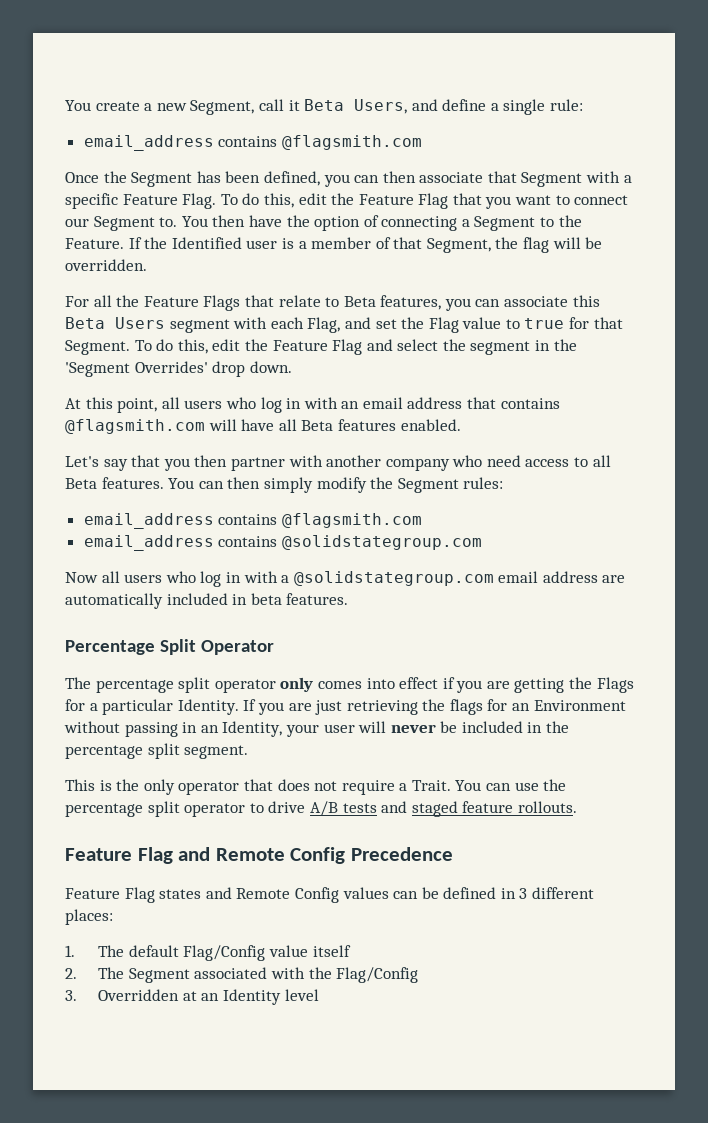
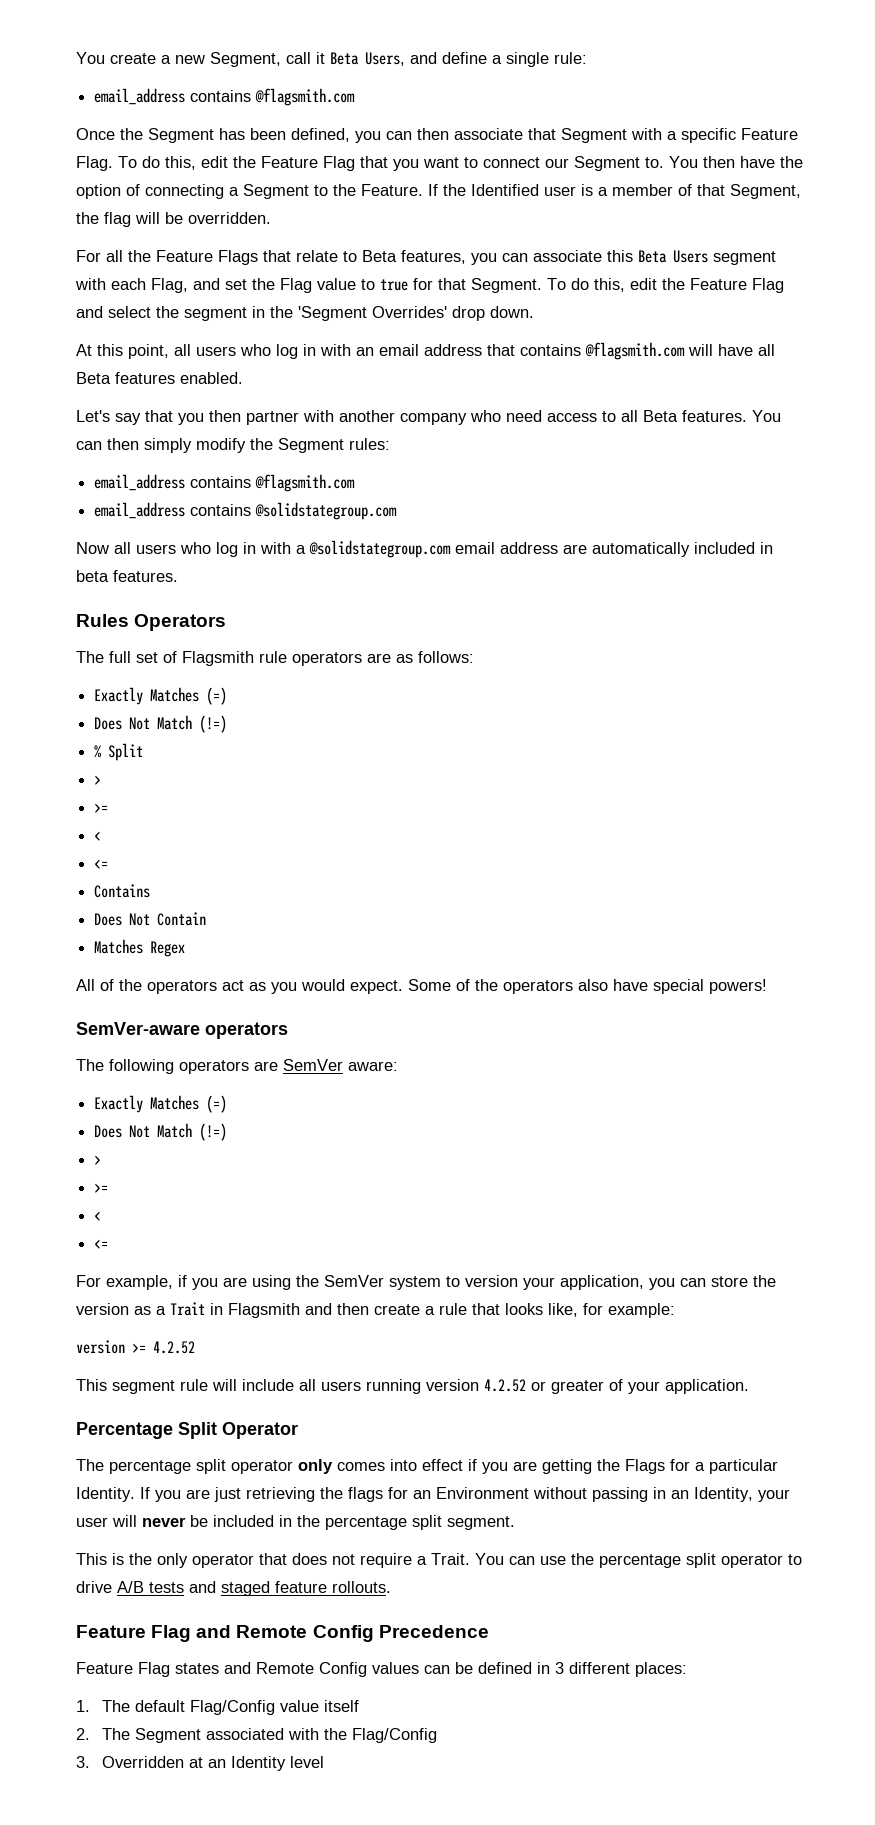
(349, 599) none -> [76,614,227,631] [76,651,474,666] [94,687,228,705] [94,715,228,733] [94,743,144,761] [94,775,102,785] [94,803,109,813] [94,831,102,841] [94,859,109,869] [94,884,151,898] [94,912,207,926] [94,939,186,957] [76,979,767,994] [76,1022,288,1039] [76,1059,398,1074] [94,1095,228,1113] [94,1123,228,1141] [94,1155,102,1165] [94,1183,109,1193] [94,1211,102,1221] [94,1239,109,1249] [76,1275,776,1290] [76,1302,675,1318] [76,1340,195,1354] [76,1379,749,1394] // Rules Operators // The full set of Flagsmith rule operators are as follows: // Exactly Matches (=) // Does Not Match (!=) // % Split // > // >= // < // <= // Contains // Does Not Contain // Matches Regex // All of the operators act as you would expect. Some of the operators also have special powers! // SemVer-aware operators // The following operators are SemVer aware: // Exactly Matches (=) // Does Not Match (!=) // > // >= // < // <= // For example, if you are using the SemVer system to version your application, you can store the version as a Trait in Flagsmith and then create a rule that looks like, for example: // version >= 4.2.52 // This segment rule will include all users running version 4.2.52 or greater of your application.

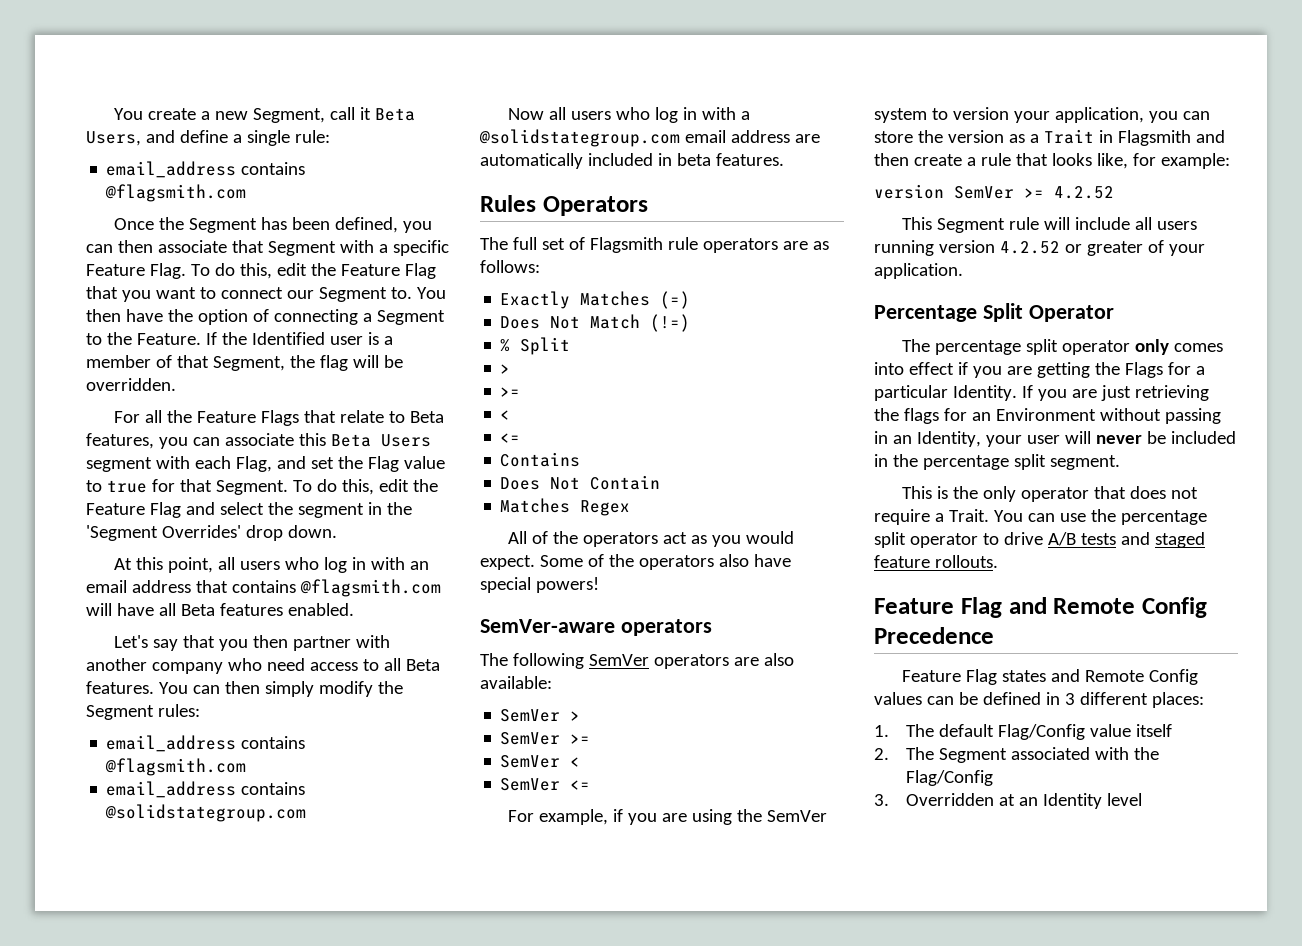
[179,1059,398,1074] [94,1095,228,1113] [94,1123,228,1141] [94,1155,102,1165] [94,1183,109,1193] [94,1211,102,1221] operators are SemVer aware: // Exactly Matches (=) // Does Not Match (!=) // > // >= // < // -> [588,653,794,669] [480,676,552,689] [500,709,581,722] [500,732,591,745] [500,755,581,768] [500,778,561,791] SemVer operators are also available: // SemVer > // SemVer >= // SemVer < // SemVer
(125, 1347) none -> [954,186,1014,199] SemVer
[112,1380,175,1394] segment -> [936,218,1005,233] Segment

